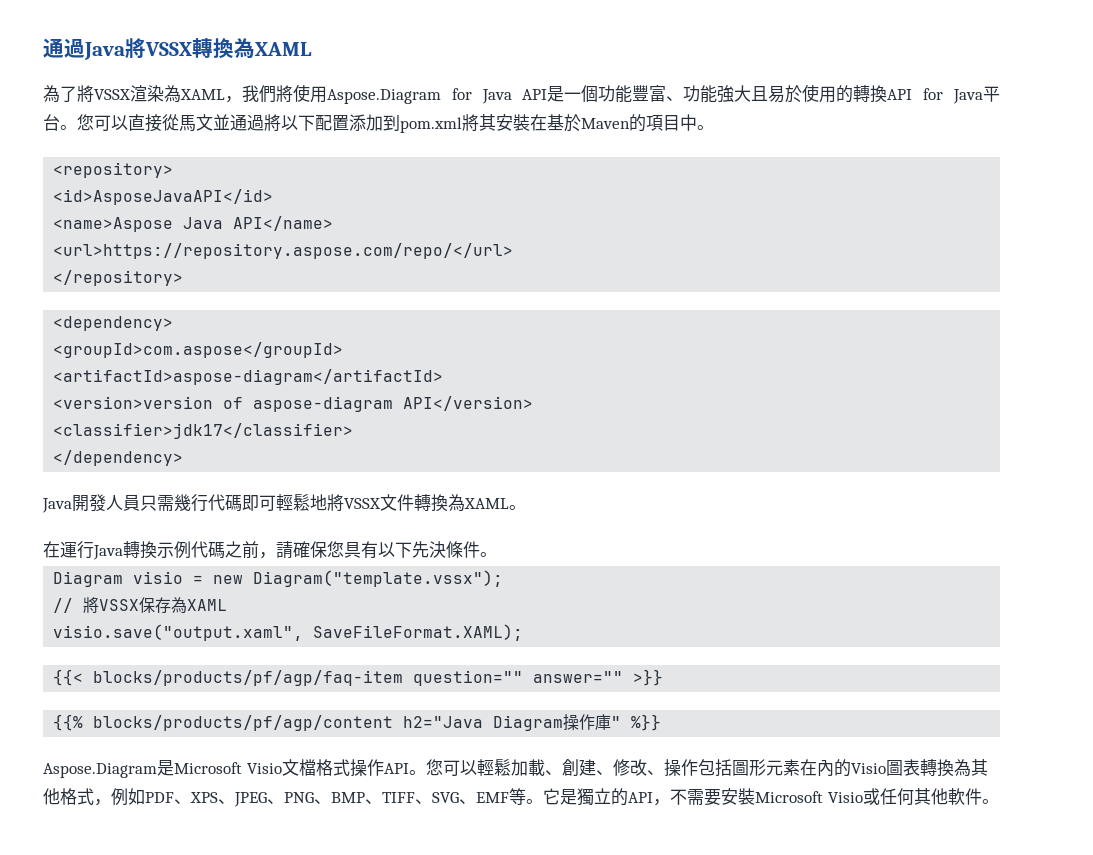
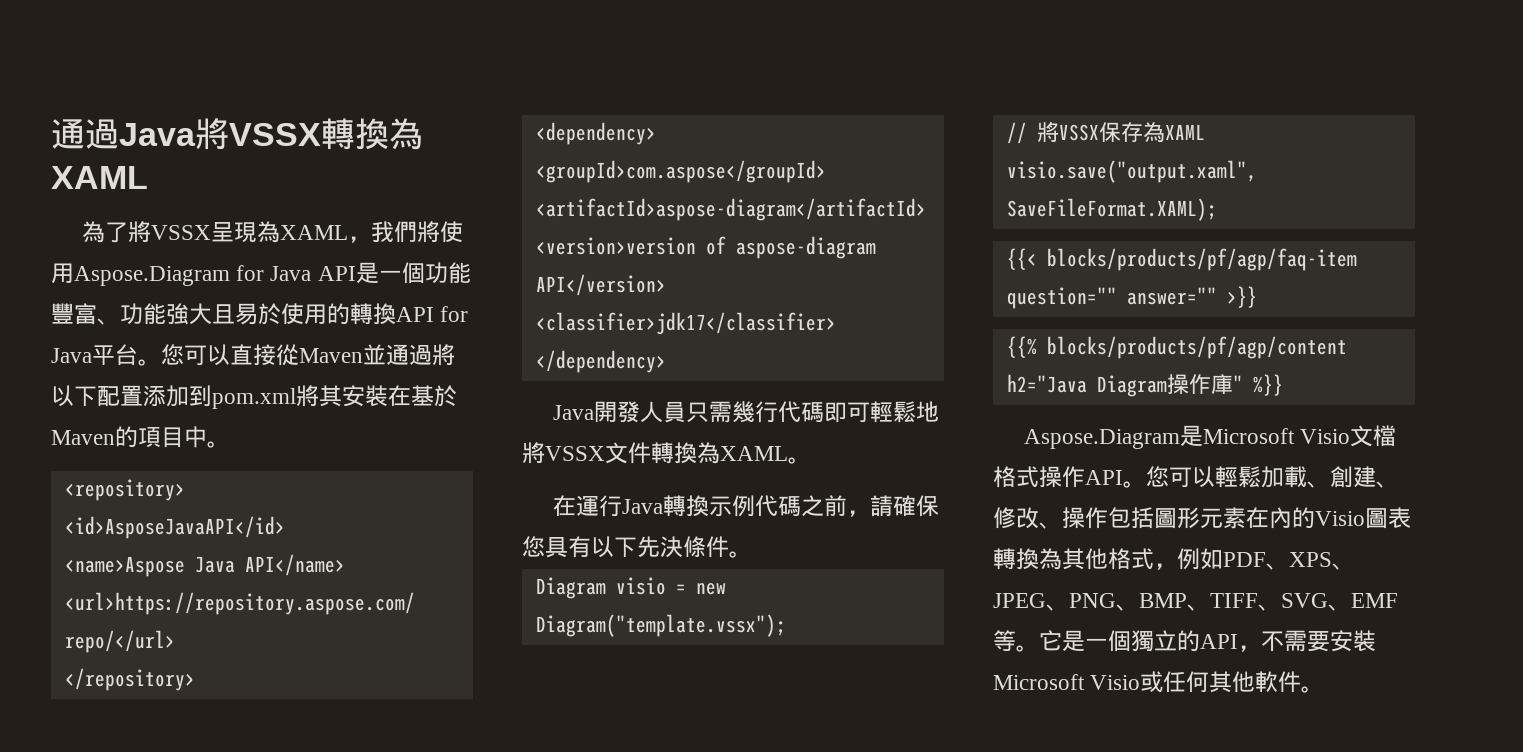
[130,85,164,102] 渲染 -> [210,222,257,243] 呈現
[179,114,213,132] 馬文 -> [299,348,363,363] Maven
(577, 797) none -> [1085,630,1131,652] 一個

